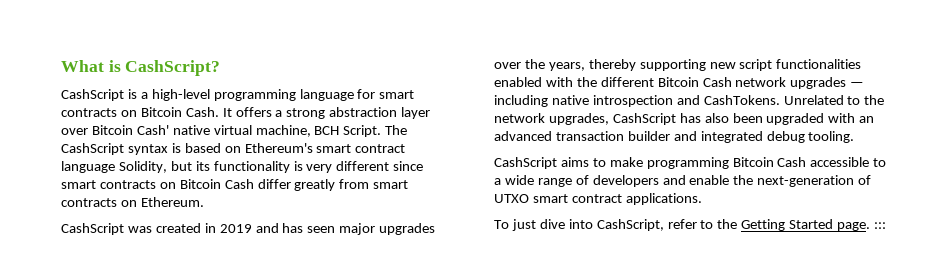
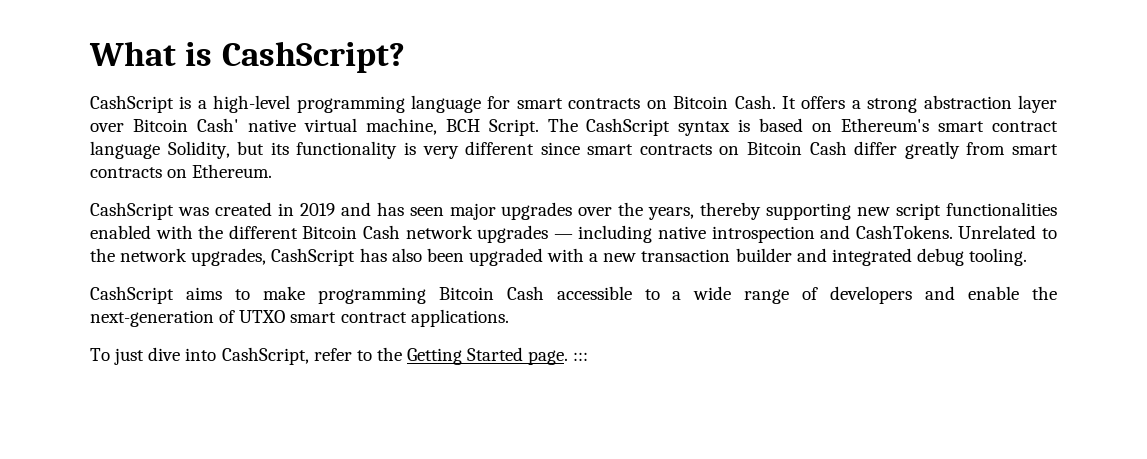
[859,116,875,123] [494,131,552,141] an advanced -> [589,253,637,262] a new

